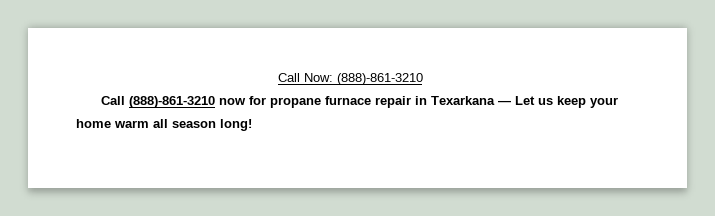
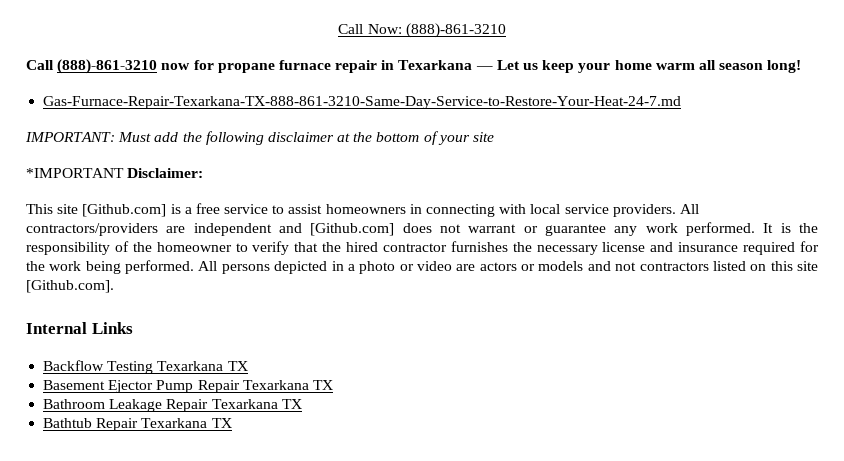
(252, 125) none -> [43,96,682,109] [25,131,495,145] [26,168,204,178] [26,203,699,217] [26,222,819,236] [26,241,819,255] [26,260,819,274] [26,280,114,293] [26,322,133,334] [43,360,248,374] [43,380,333,393] [43,399,302,412] [43,418,232,431] // Gas-Furnace-Repair-Texarkana-TX-888-861-3210-Same-Day-Service-to-Restore-Your-Heat-24-7.md // IMPORTANT: Must add the following disclaimer at the bottom of your site // *IMPORTANT Disclaimer: // This site [Github.com] is a free service to assist homeowners in connecting with local service providers. All contractors/providers are independent and [Github.com] does not warrant or guarantee any work performed. It is the responsibility of the homeowner to verify that the hired contractor furnishes the necessary license and insurance required for the work being performed. All persons depicted in a photo or video are actors or models and not contractors listed on this site [Github.com]. // Internal Links // Backflow Testing Texarkana TX // Basement Ejector Pump Repair Texarkana TX // Bathroom Leakage Repair Texarkana TX // Bathtub Repair Texarkana TX

